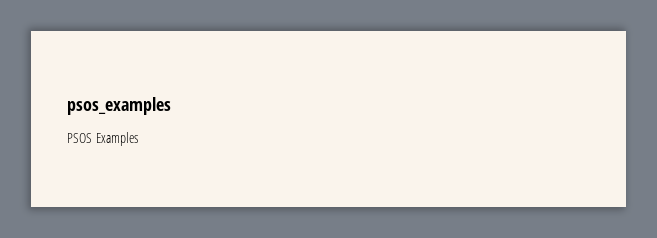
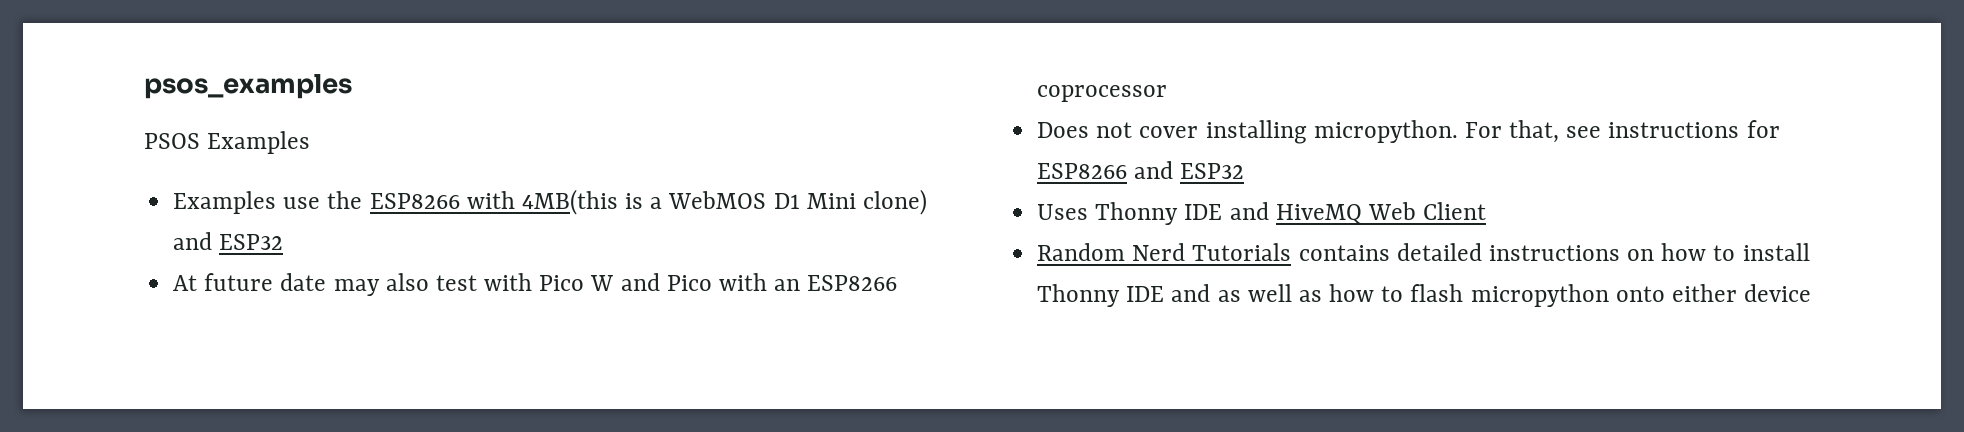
(138, 139) none -> [173,189,927,215] [173,232,284,250] [173,273,898,296] [1037,85,1168,102] [1037,120,1780,144] [1037,161,1245,179] [1037,202,1487,225] [1037,243,1810,261] [1037,284,1812,307] // Examples use the ESP8266 with 4MB(this is a WebMOS D1 Mini clone) and ESP32 // At future date may also test with Pico W and Pico with an ESP8266 coprocessor // Does not cover installing micropython. For that, see instructions for ESP8266 and ESP32 // Uses Thonny IDE and HiveMQ Web Client // Random Nerd Tutorials contains detailed instructions on how to install Thonny IDE and as well as how to flash micropython onto either device

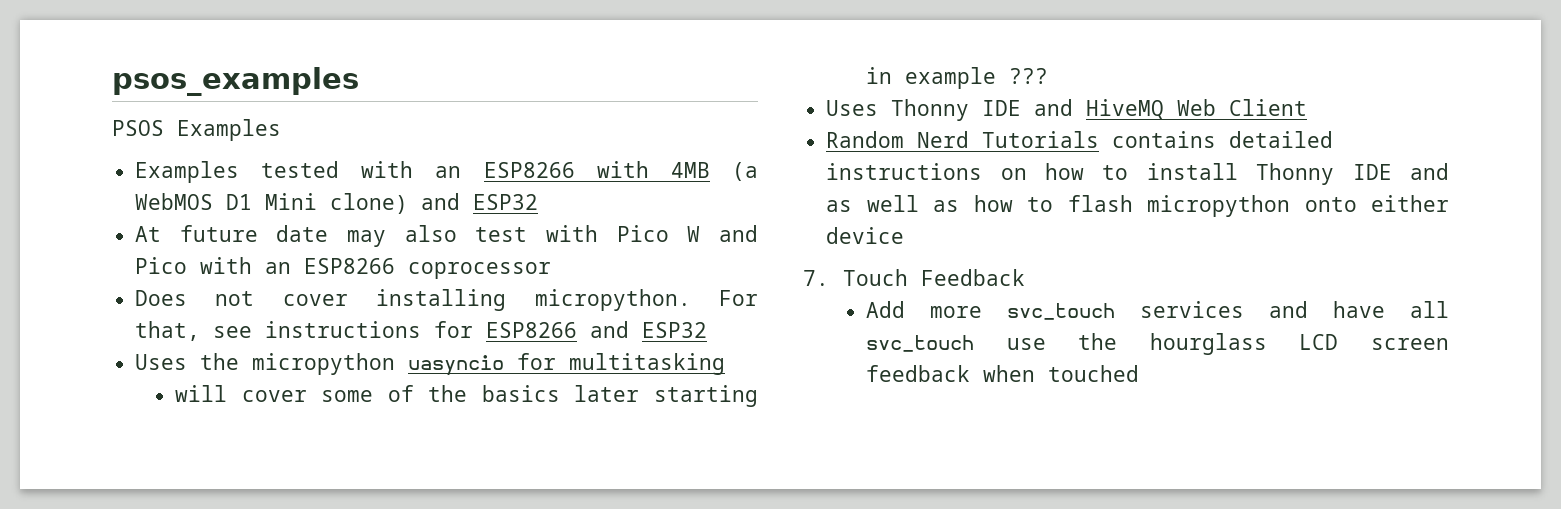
[283,189,663,215] use the ESP8266 with 4MB(this is a -> [261,161,758,181] tested with an ESP8266 with 4MB (a
(1245, 171) none -> [135,353,726,376] [175,385,758,407] [866,67,1049,89] // Uses the micropython uasyncio for multitasking // will cover some of the basics later starting in example ???
(1812, 293) none -> [803,269,1025,286] [866,301,1449,320] [866,333,1449,355] [866,365,1140,382] // 7. Touch Feedback // Add more svc_touch services and have all svc_touch use the hourglass LCD screen feedback when touched

